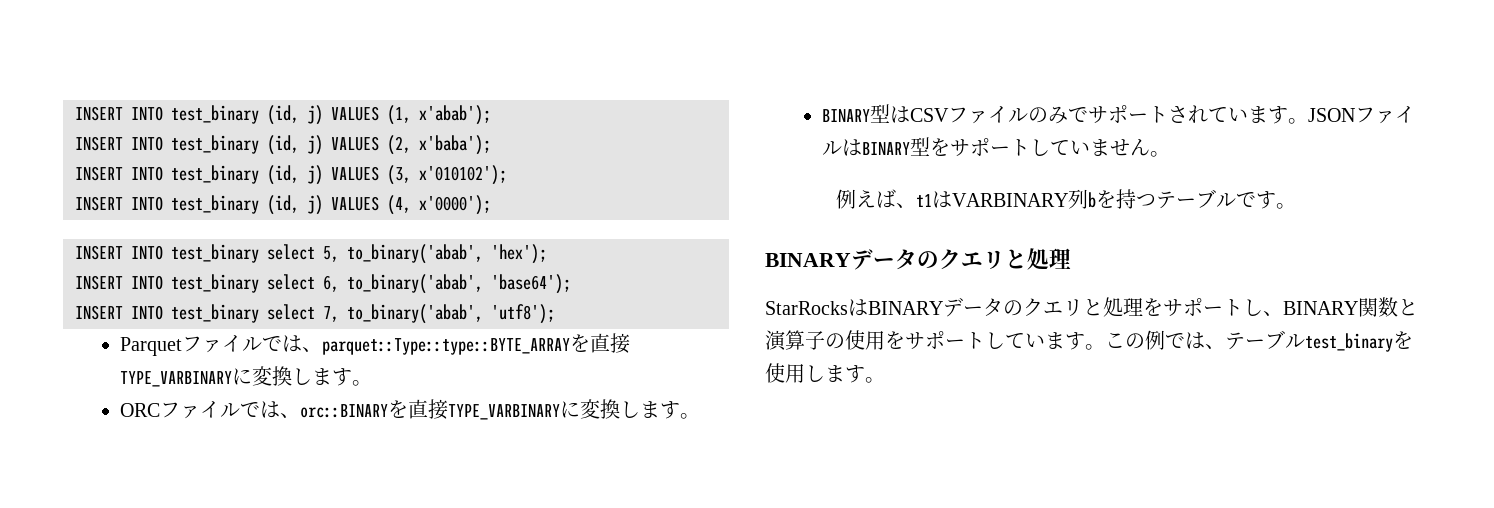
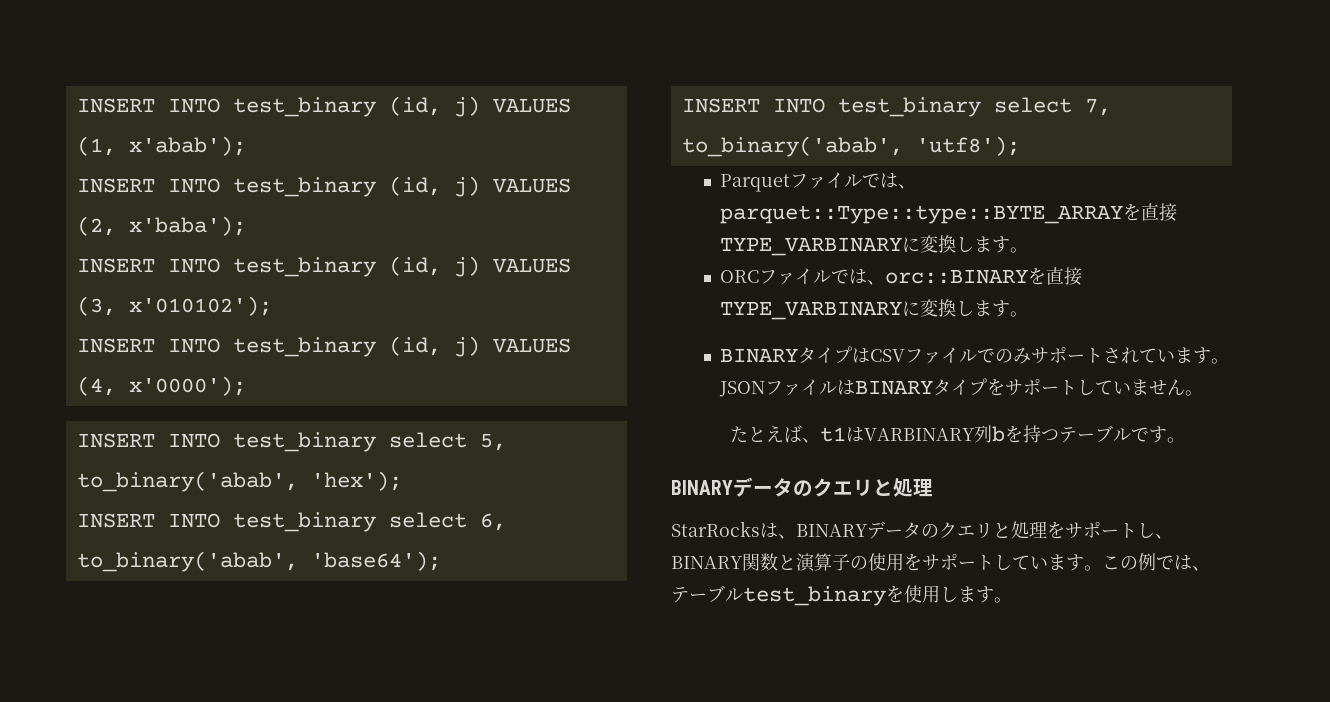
[870,104,891,123] 型 -> [798,346,853,364] タイプ
[1028,106,1089,124] のみで -> [977,348,1032,364] でのみ
[910,137,931,156] 型 -> [933,378,988,396] タイプ
[835,189,856,209] 例 -> [729,426,766,443] たと
(868, 307) none -> [778,534,796,539] 、

